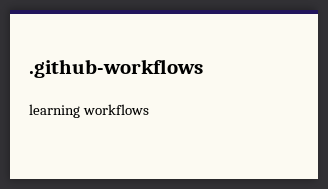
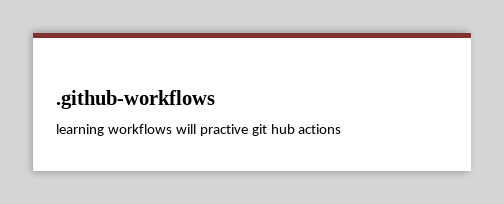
(149, 109) none -> [175,124,342,136] will practive git hub actions

